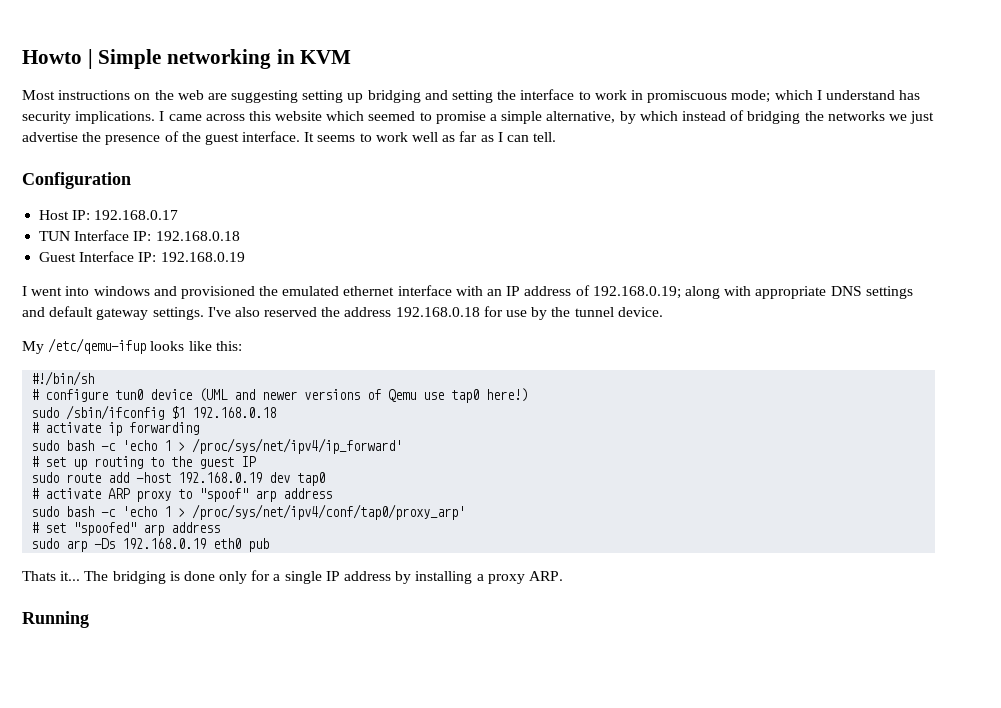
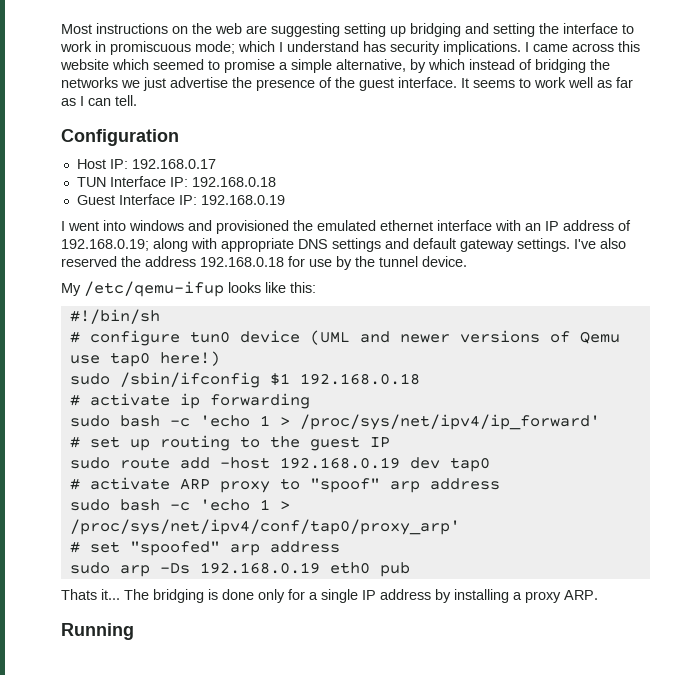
[22,49,352,69] Howto | Simple networking in KVM // -> (61, 29) none

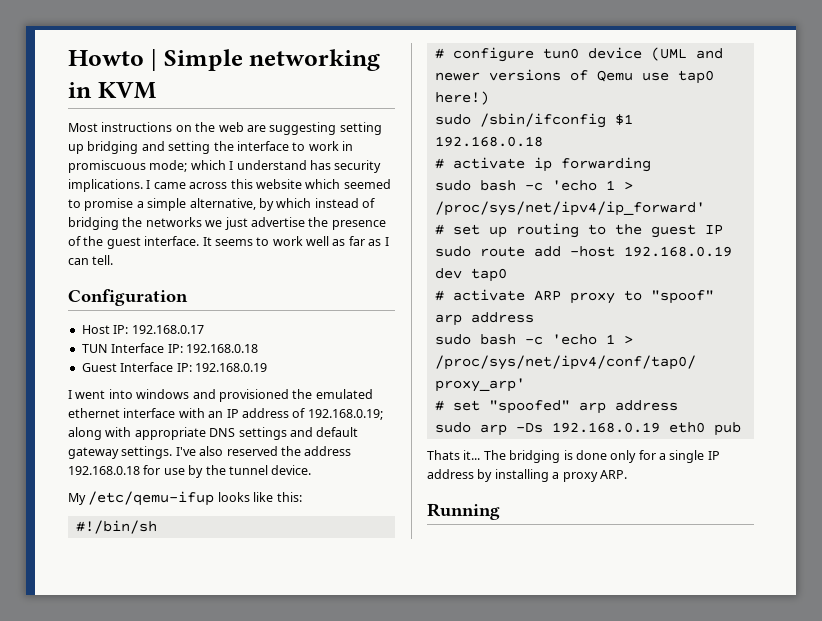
(61, 29) none -> [68,49,381,71] [68,82,157,99] Howto | Simple networking in KVM //

